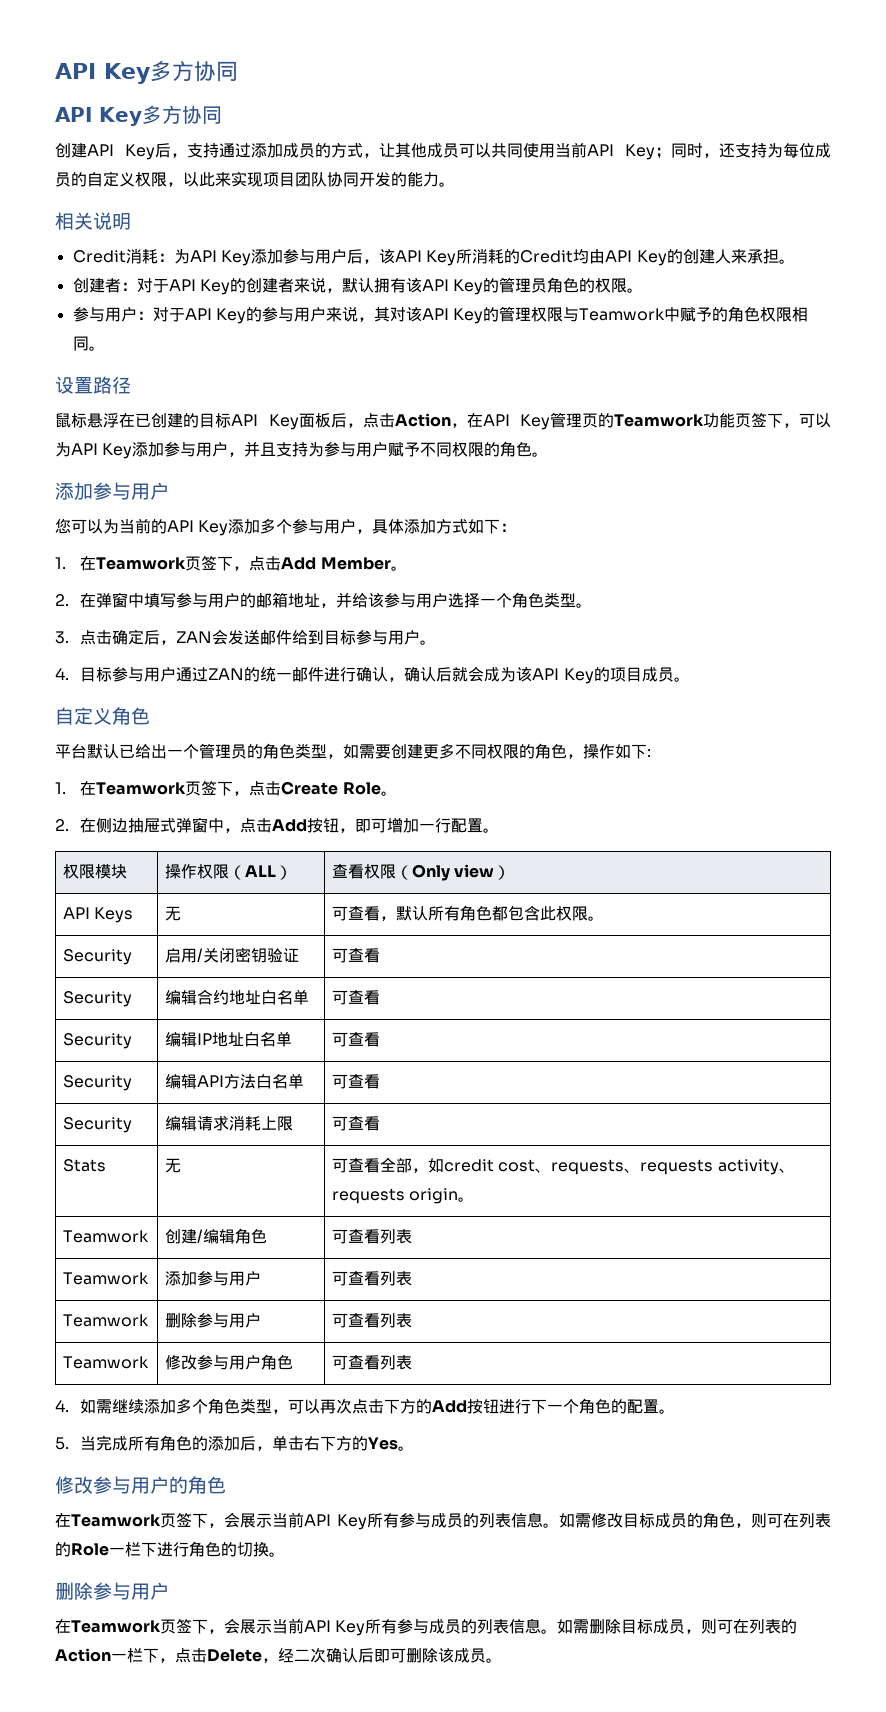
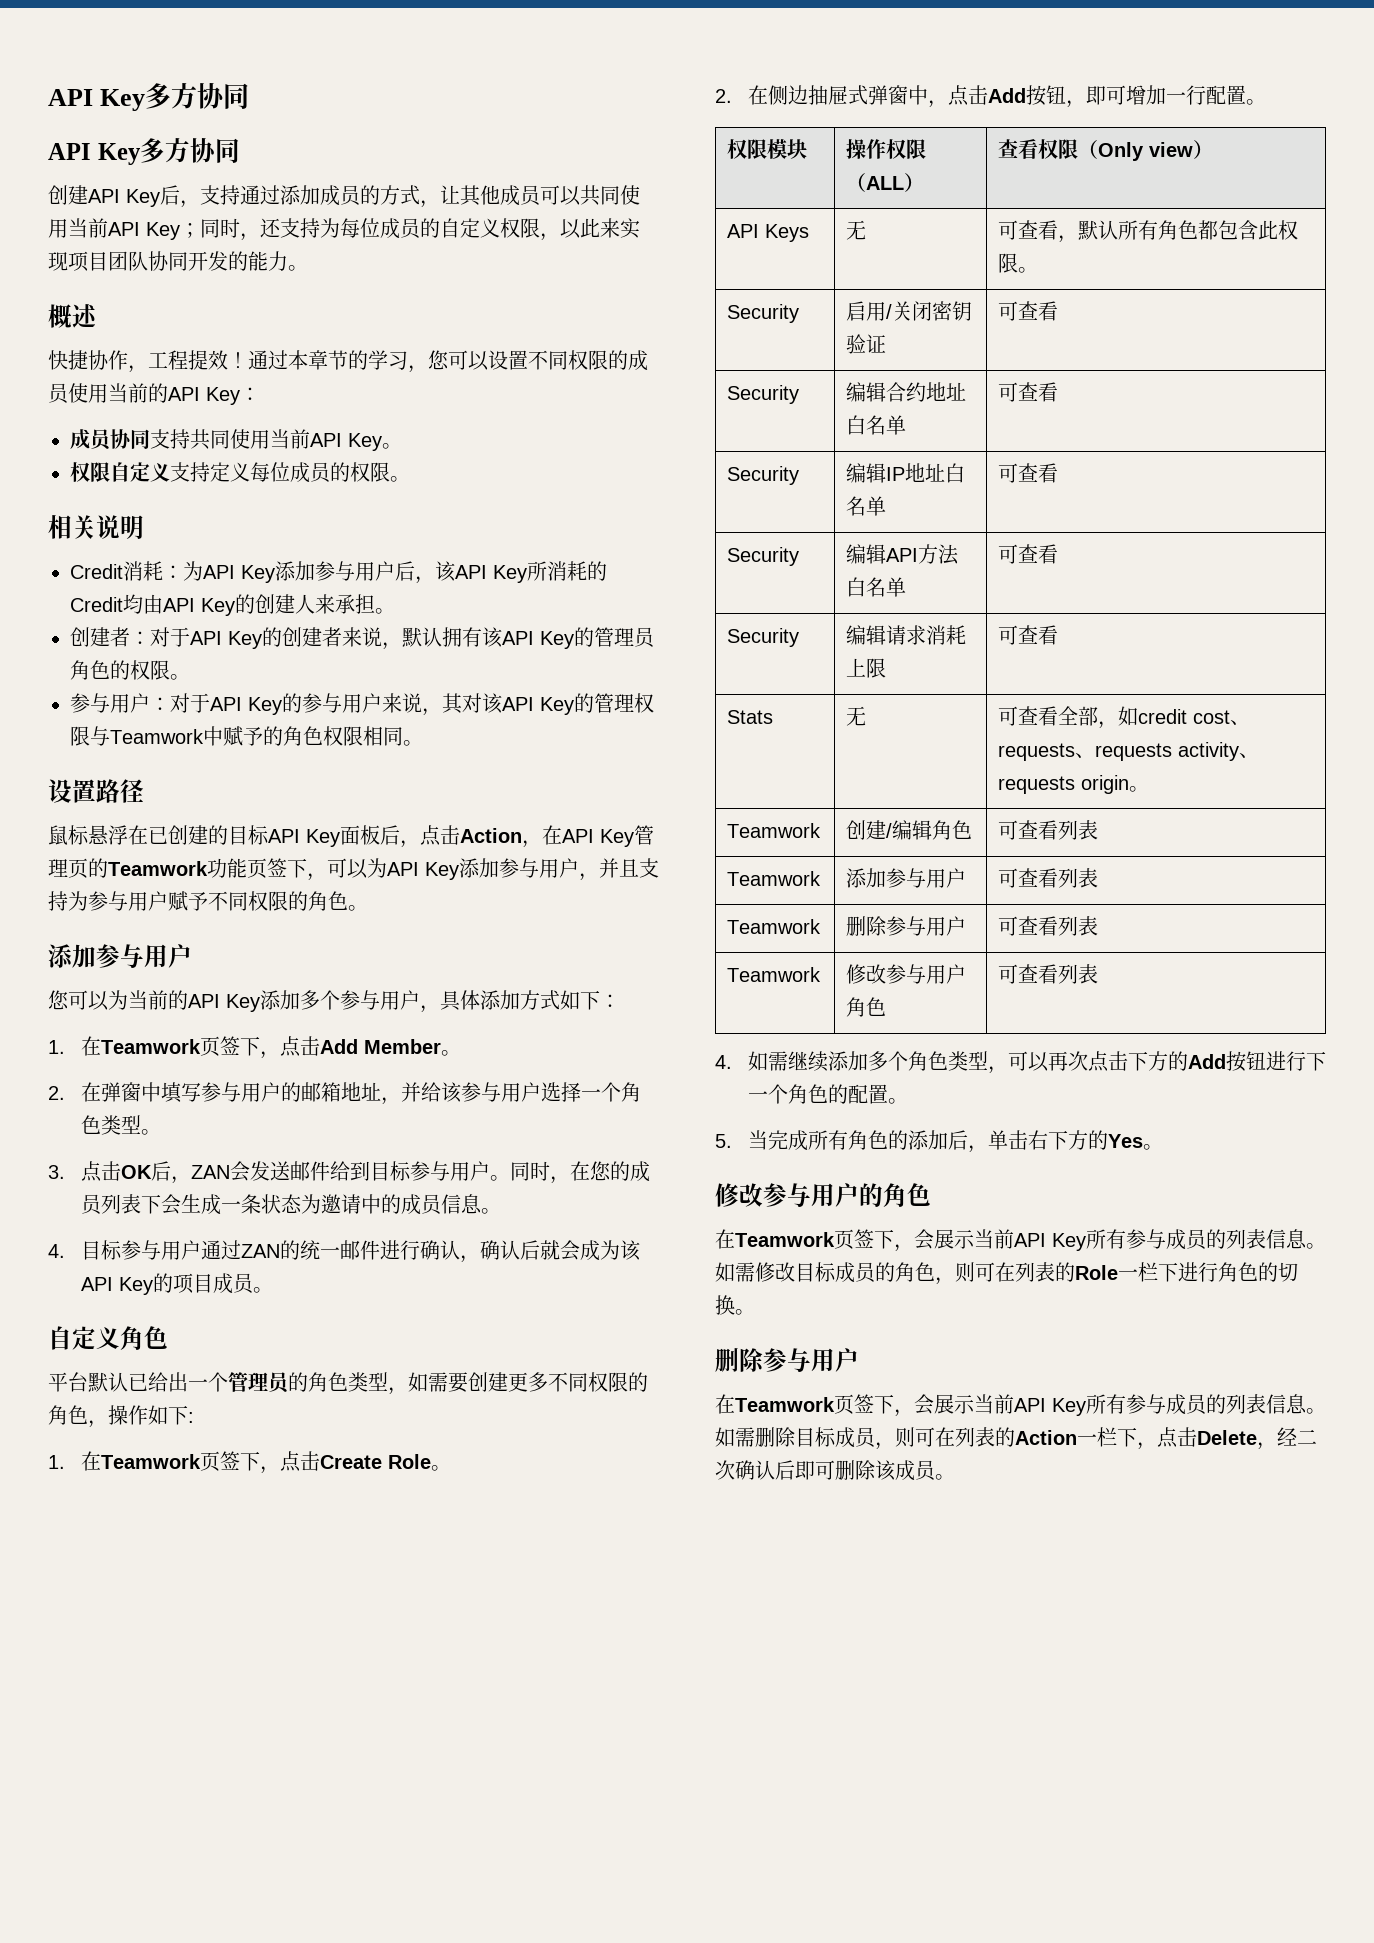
(455, 184) none -> [48,304,97,328] [48,350,648,373] [48,383,260,405] [70,429,402,451] [70,462,410,483] // 概述 // 快捷协作，工程提效！通过本章节的学习，您可以设置不同权限的成员使用当前的API Key： // 成员协同支持共同使用当前API Key。 // 权限自定义支持定义每位成员的权限。
[112,629,145,645] 确定 -> [120,1165,152,1179] OK
(437, 642) none -> [509,1161,650,1184] [80,1194,501,1215] 同时，在您的成员列表下会生成一条状态为邀请中的成员信息。

